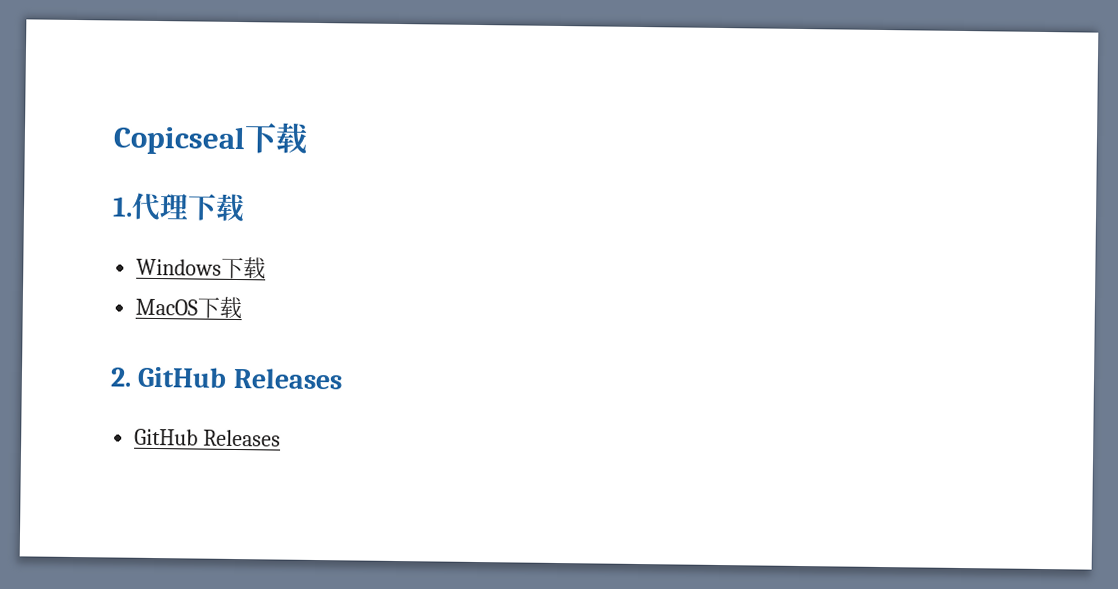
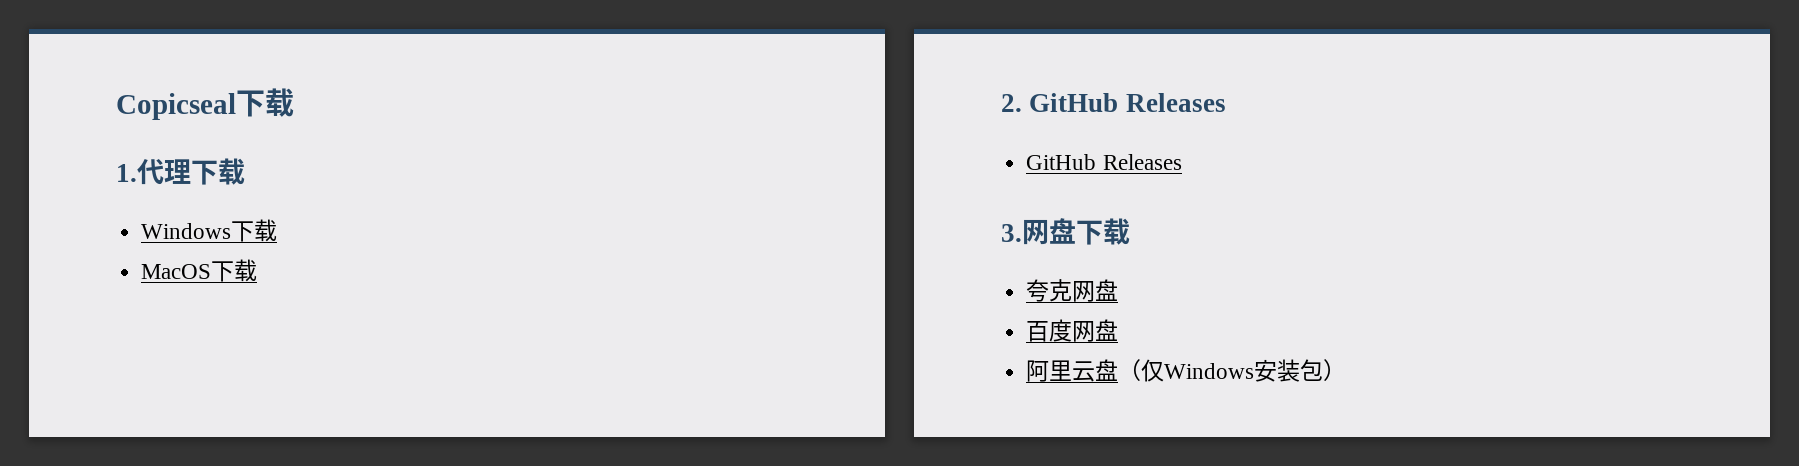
(282, 438) none -> [1001,218,1130,245] [1026,279,1119,302] [1026,319,1119,342] [1026,359,1347,382] // 3.网盘下载 // 夸克网盘 // 百度网盘 // 阿里云盘（仅Windows安装包）

